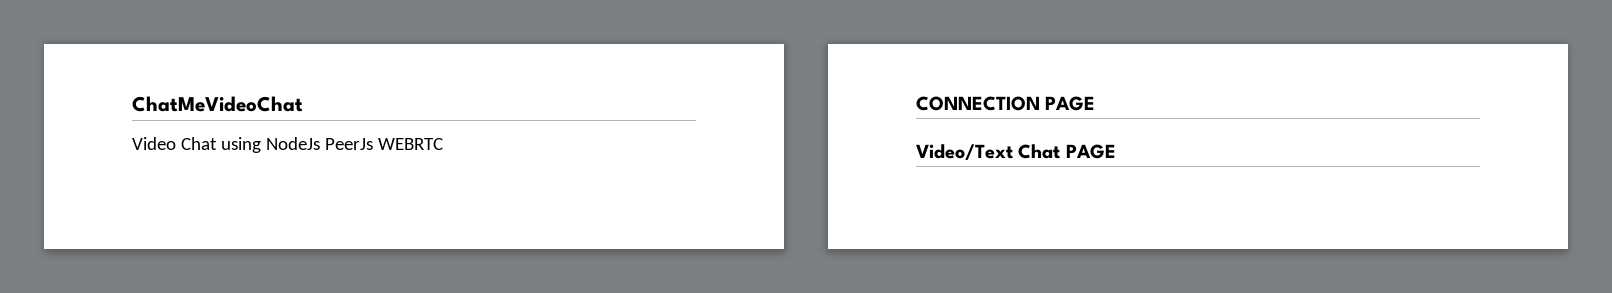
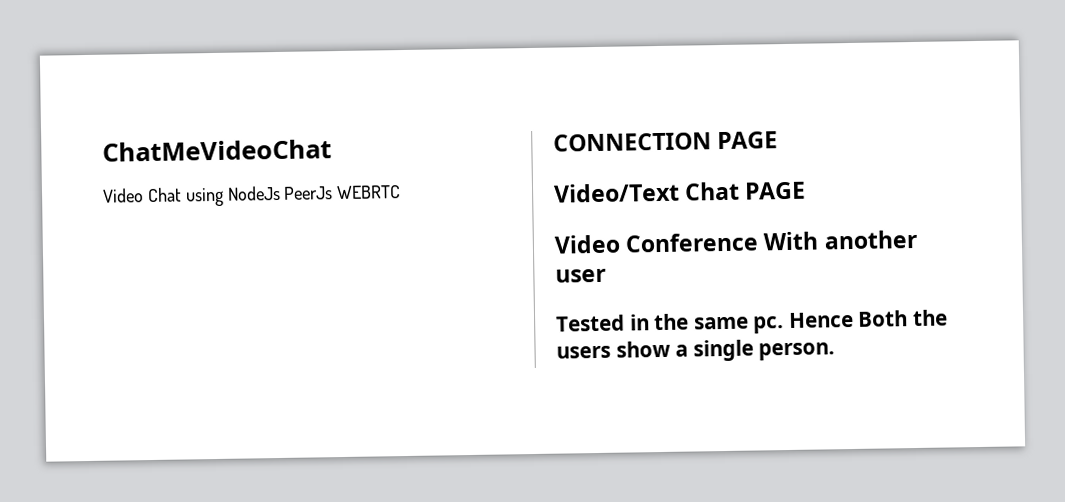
(1116, 151) none -> [554,229,917,254] [555,268,606,283] [556,309,948,334] [556,339,836,362] // Video Conference With another user // Tested in the same pc. Hence Both the users show a single person.

